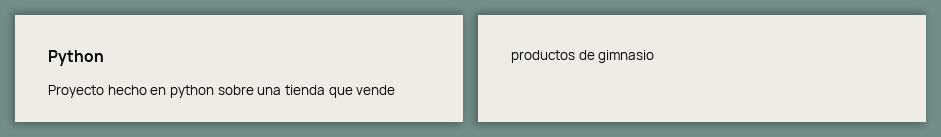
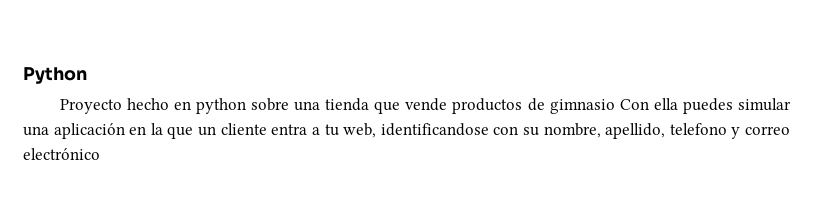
(655, 56) none -> [619,98,791,114] [23,123,790,139] [23,148,100,160] Con ella puedes simular una aplicación en la que un cliente entra a tu web, identificandose con su nombre, apellido, telefono y correo electrónico

